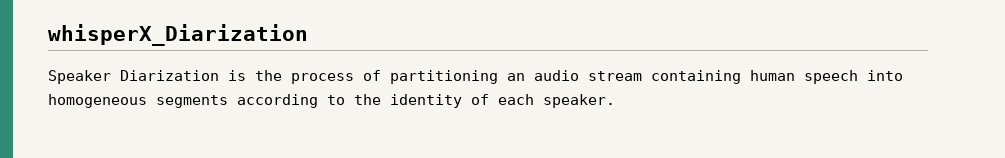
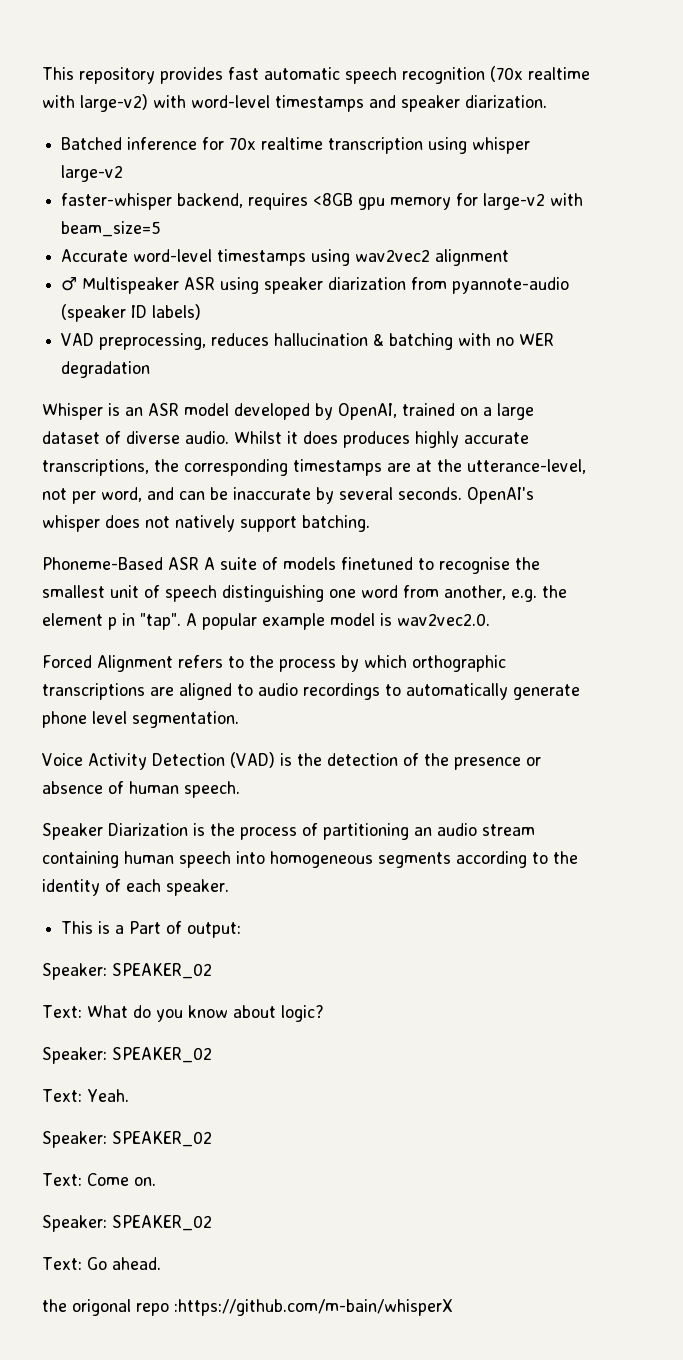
[48,24,308,46] whisperX_Diarization -> [42,66,590,84] [42,94,547,112] [61,137,531,154] [61,165,124,182] [61,193,584,210] [61,221,162,237] [61,249,510,266] [61,277,570,294] [61,304,202,322] [61,333,555,350] [61,361,151,378] [42,403,534,420] [42,431,529,448] [42,459,586,476] [42,487,534,504] [42,515,370,532] [42,557,540,574] [42,585,567,602] [42,613,490,630] [42,655,506,672] [42,683,580,700] [42,711,239,728] [42,752,541,770] [42,781,240,798] This repository provides fast automatic speech recognition (70x realtime with large-v2) with word-level timestamps and speaker diarization. // Batched inference for 70x realtime transcription using whisper large-v2 // faster-whisper backend, requires <8GB gpu memory for large-v2 with beam_size=5 // Accurate word-level timestamps using wav2vec2 alignment // ♂ Multispeaker ASR using speaker diarization from pyannote-audio (speaker ID labels) // VAD preprocessing, reduces hallucination & batching with no WER degradation // Whisper is an ASR model developed by OpenAI, trained on a large dataset of diverse audio. Whilst it does produces highly accurate transcriptions, the corresponding timestamps are at the utterance-level, not per word, and can be inaccurate by several seconds. OpenAI's whisper does not natively support batching. // Phoneme-Based ASR A suite of models finetuned to recognise the smallest unit of speech distinguishing one word from another, e.g. the element p in "tap". A popular example model is wav2vec2.0. // Forced Alignment refers to the process by which orthographic transcriptions are aligned to audio recordings to automatically generate phone level segmentation. // Voice Activity Detection (VAD) is the detection of the presence or absence of human speech.
(615, 101) none -> [61,921,242,938] [42,963,212,980] [42,1005,324,1022] [42,1047,212,1064] [42,1089,129,1102] [42,1131,212,1148] [42,1173,156,1186] [42,1215,212,1232] [42,1257,161,1270] [42,1299,453,1316] // This is a Part of output: // Speaker: SPEAKER_02 // Text: What do you know about logic? // Speaker: SPEAKER_02 // Text: Yeah. // Speaker: SPEAKER_02 // Text: Come on. // Speaker: SPEAKER_02 // Text: Go ahead. // the origonal repo :https://github.com/m-bain/whisperX

